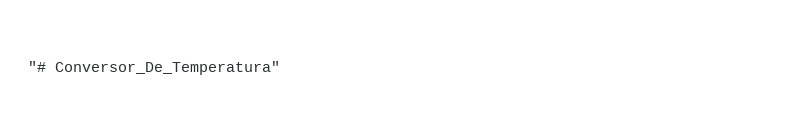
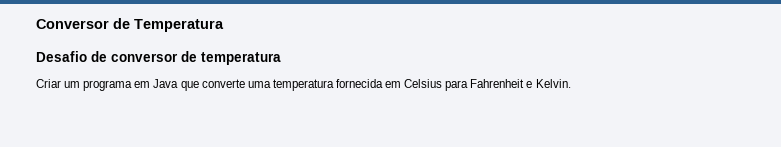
[28,61,280,75] "# Conversor_De_Temperatura" -> [36,18,224,32] [36,51,281,65] [36,79,571,91] Conversor de Temperatura // Desafio de conversor de temperatura // Criar um programa em Java que converte uma temperatura fornecida em Celsius para Fahrenheit e Kelvin.

